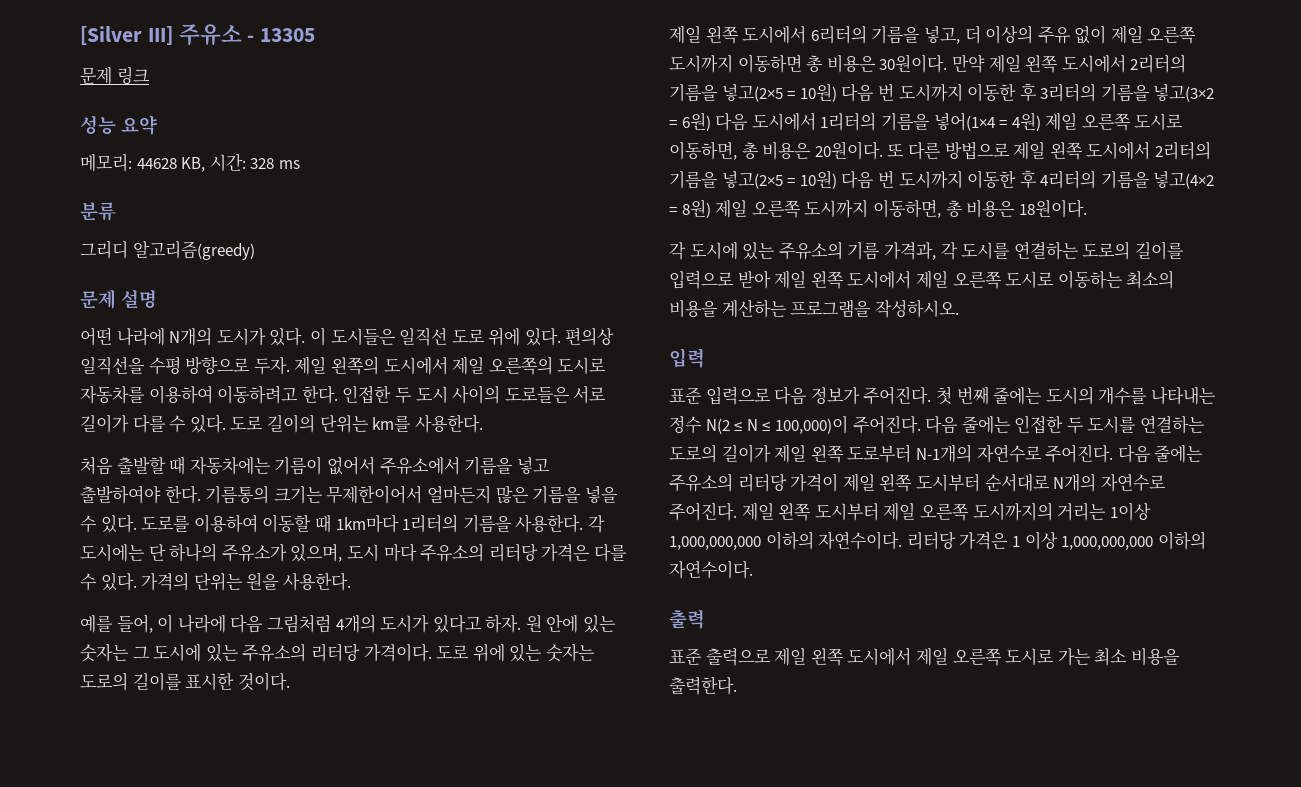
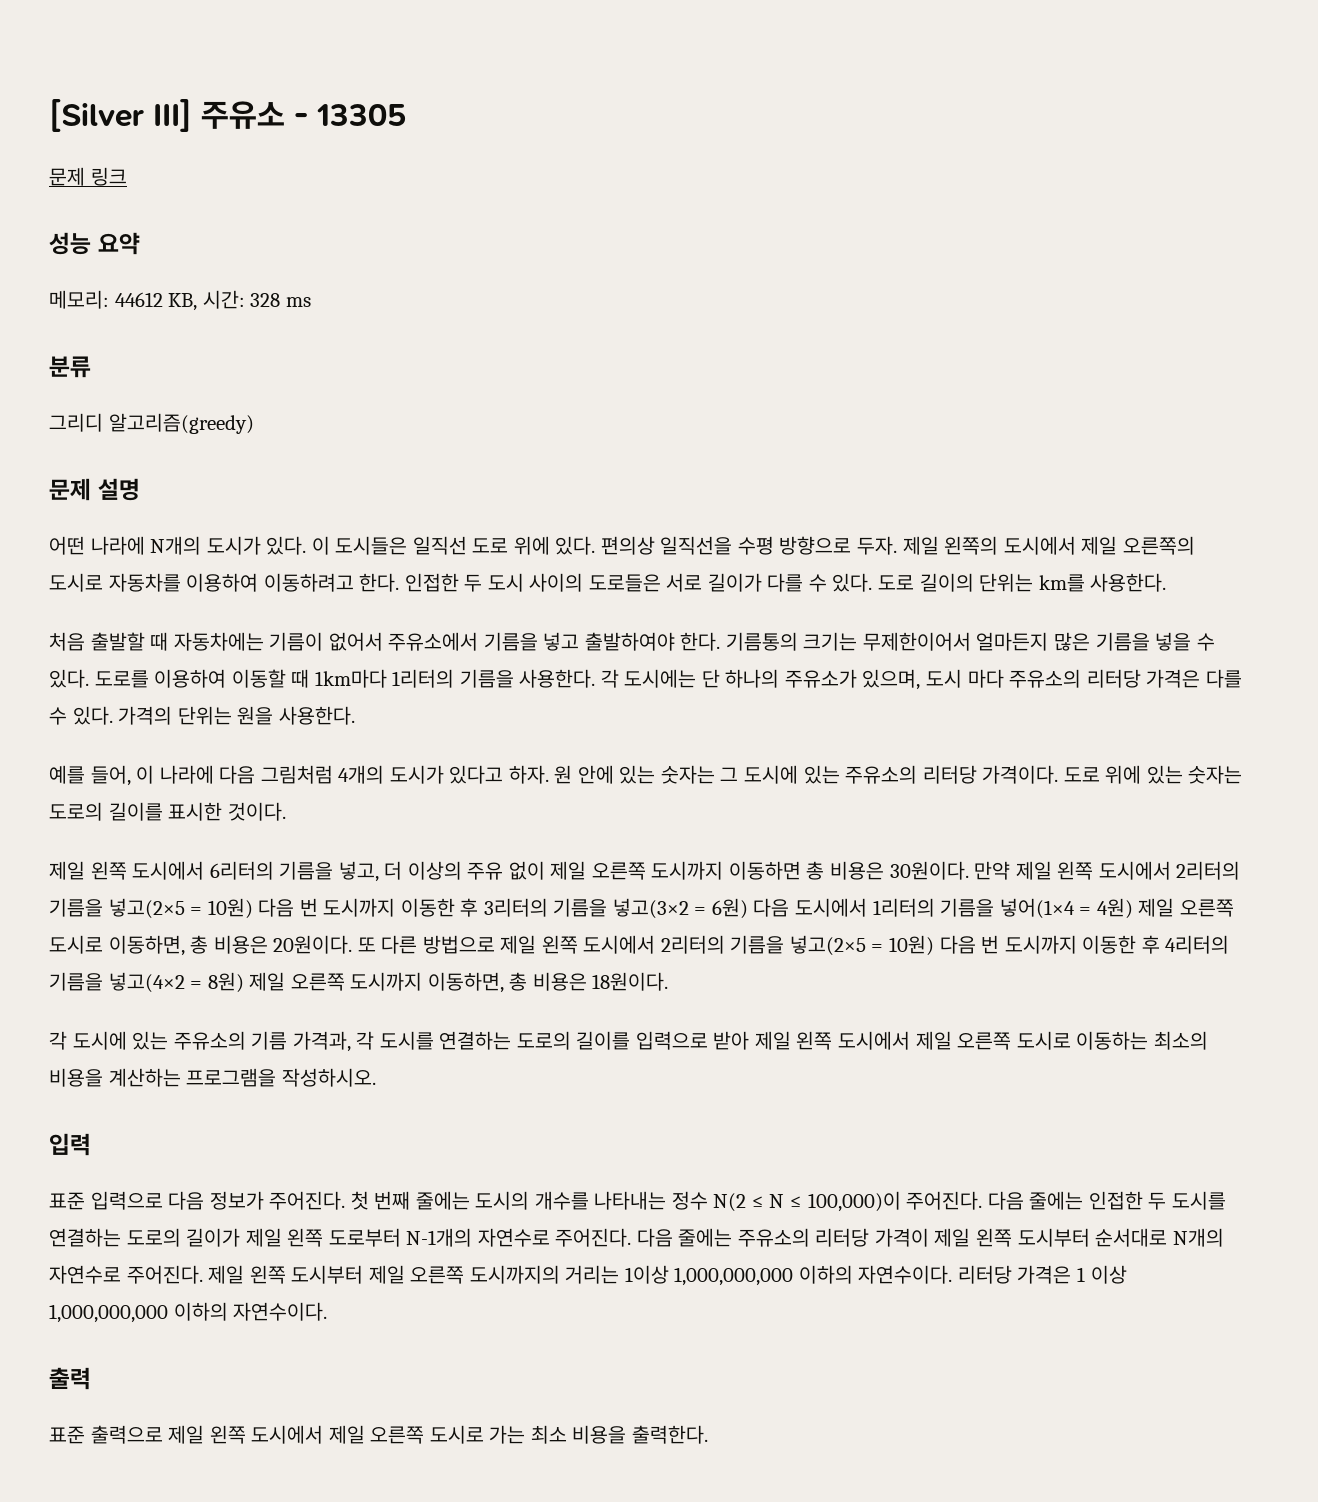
[136,158,177,169] 44628 -> [114,292,163,307] 44612

